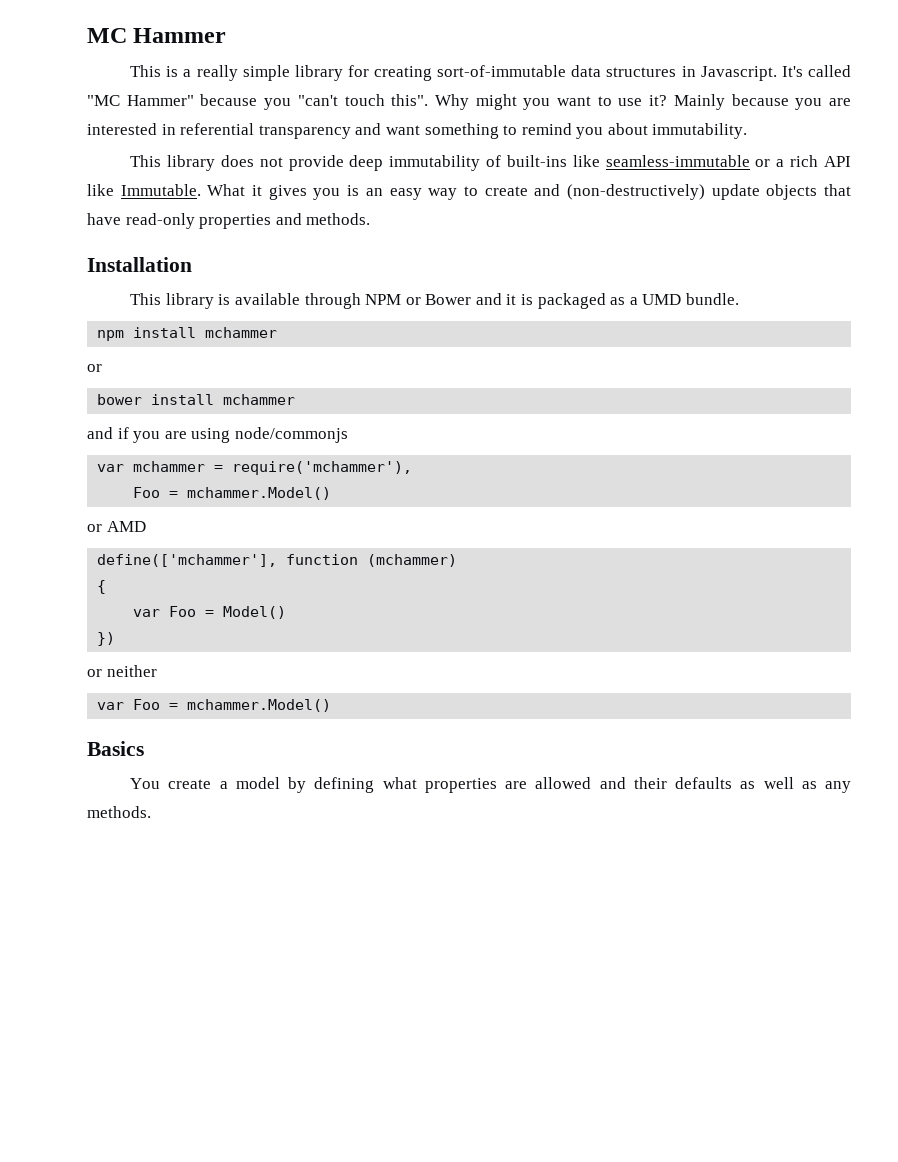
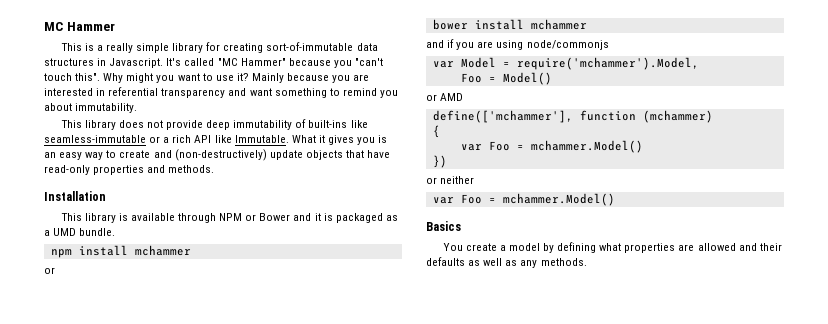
[133,461,413,475] [133,487,332,500] mchammer = require('mchammer'), // Foo = mchammer.Model() -> [460,57,699,70] [460,72,552,85] Model = require('mchammer').Model, // Foo = Model()
[223,606,287,619] Model() -> [530,140,643,153] mchammer.Model()

